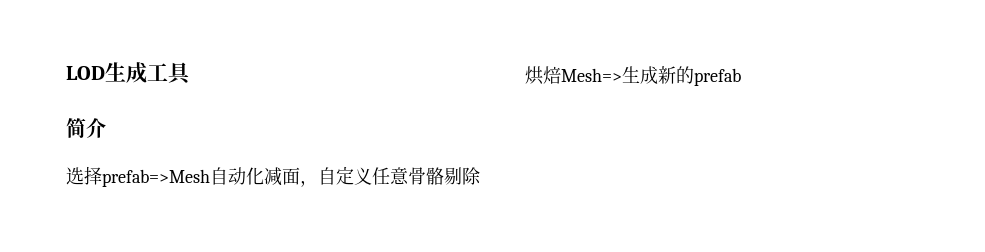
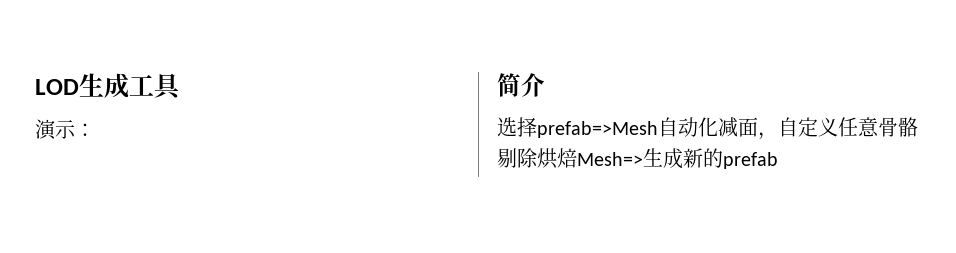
(192, 73) none -> [35,119,95,140] // 演示：

